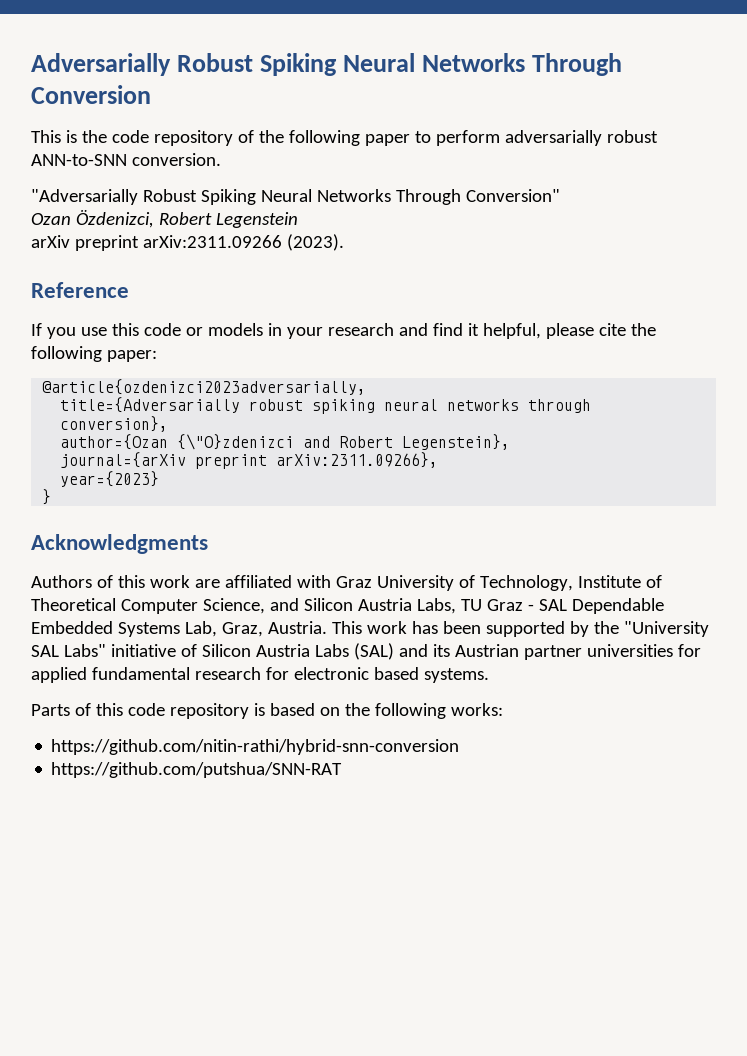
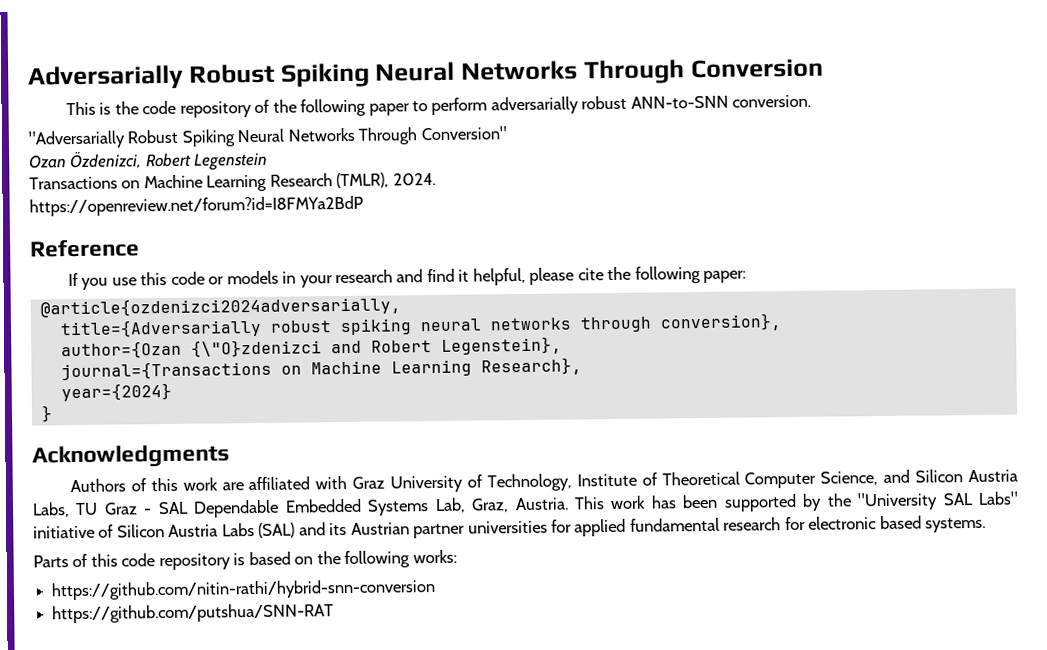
[31,234,344,251] arXiv preprint arXiv:2311.09266 (2023). -> [29,172,436,192] [29,195,364,217] Transactions on Machine Learning Research (TMLR), 2024. // https://openreview.net/forum?id=I8FMYa2BdP
[42,379,367,395] @article{ozdenizci2023adversarially, -> [39,296,401,318] @article{ozdenizci2024adversarially,
[60,452,439,469] [60,471,160,487] journal={arXiv preprint arXiv:2311.09266}, // year={2023} -> [60,357,582,381] [60,382,172,402] journal={Transactions on Machine Learning Research}, // year={2024}

